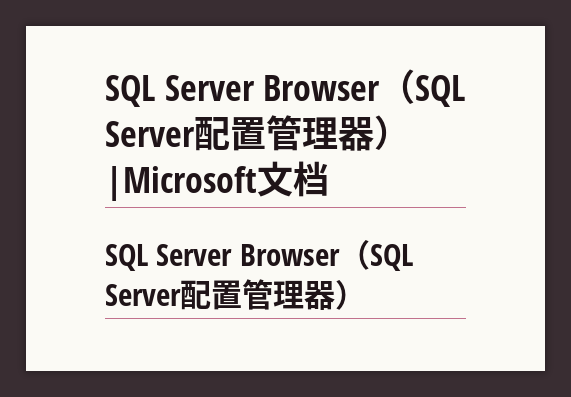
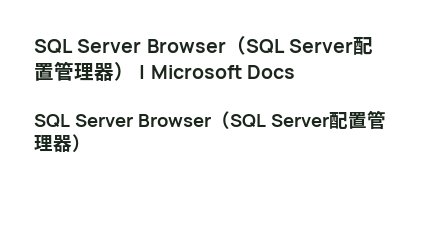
[105,69,466,107] [105,115,410,151] [105,161,329,201] SQL Server Browser（SQL Server配置管理器）|Microsoft文档 -> [34,36,373,55] [34,61,295,81] SQL Server Browser（SQL Server配置管理器） | Microsoft Docs

